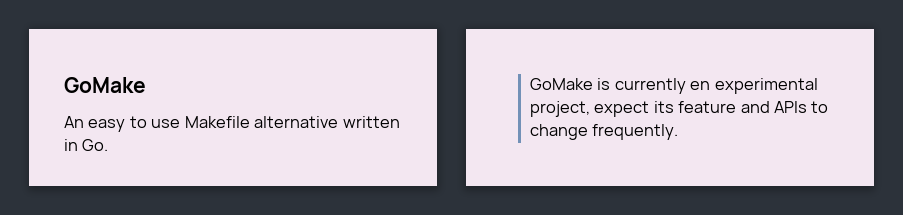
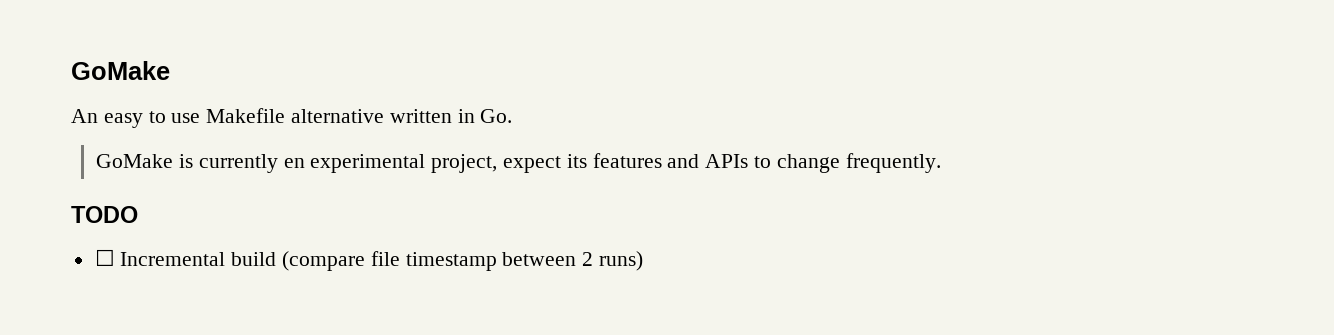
[678,101,737,113] feature -> [592,153,662,168] features
(679, 132) none -> [71,206,138,223] [94,249,644,271] // TODO // ☐ Incremental build (compare file timestamp between 2 runs)

